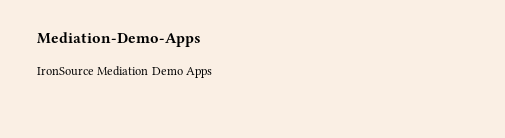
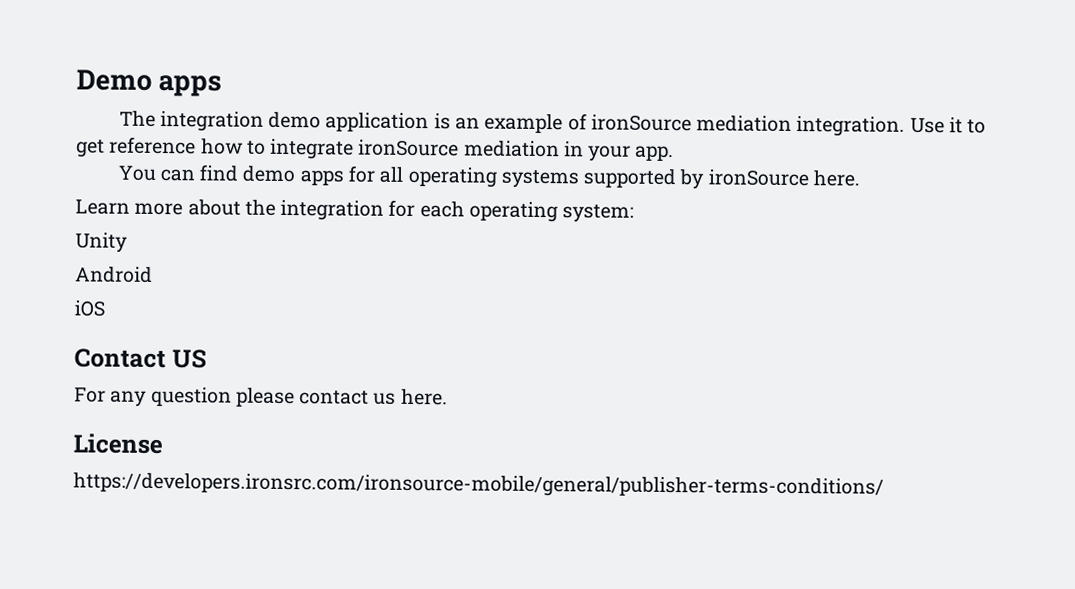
[37,32,201,47] [37,66,213,78] Mediation-Demo-Apps // IronSource Mediation Demo Apps -> [76,69,223,97] [118,110,987,137] [76,136,675,162] [117,164,860,190] [75,199,635,223] [75,232,128,253] [75,266,153,283] [74,300,105,317] [74,348,207,369] [74,386,448,408] [73,433,163,455] [73,472,884,499] Demo apps // The integration demo application is an example of ironSource mediation integration. Use it to get reference how to integrate ironSource mediation in your app. // You can find demo apps for all operating systems supported by ironSource here. // Learn more about the integration for each operating system: // Unity // Android // iOS // Contact US // For any question please contact us here. // License // https://developers.ironsrc.com/ironsource-mobile/general/publisher-terms-conditions/

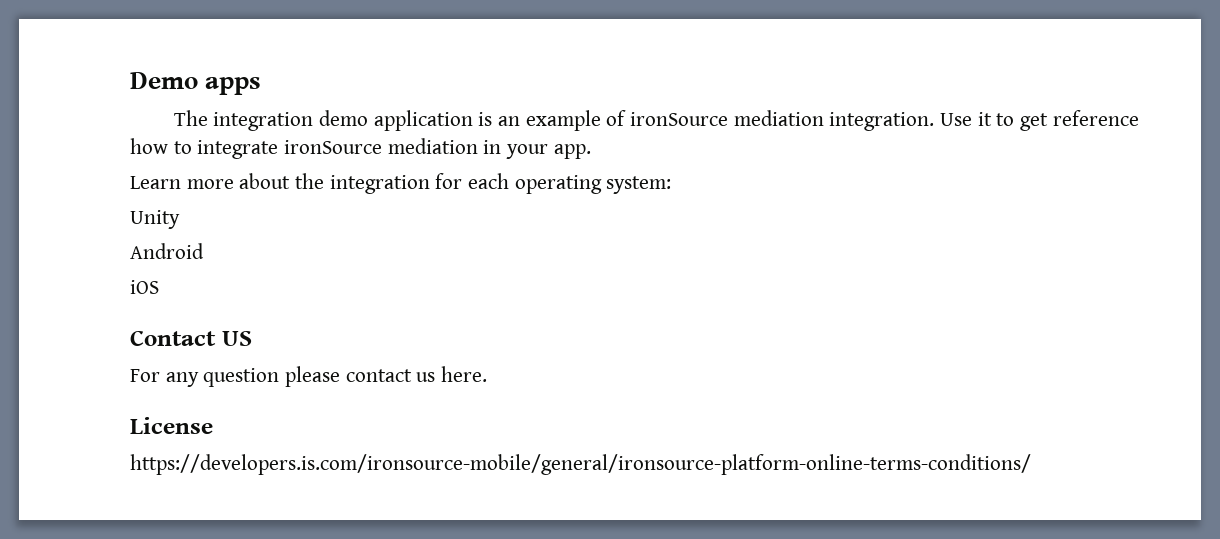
[117,164,860,190] // You can find demo apps for all operating systems supported by ironSource here. -> (591, 151) none
[73,472,884,499] https://developers.ironsrc.com/ironsource-mobile/general/publisher-terms-conditions/ -> [130,454,1031,475] https://developers.is.com/ironsource-mobile/general/ironsource-platform-online-terms-conditions/

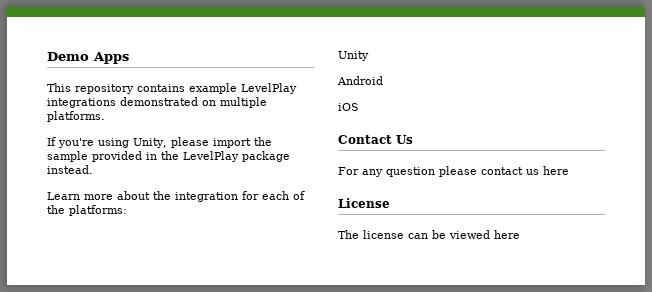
[205,77,262,95] [173,110,1139,131] [130,138,591,159] apps // The integration demo application is an example of ironSource mediation integration. Use it to get reference how to integrate ironSource mediation in your app. -> [93,52,129,64] [47,83,297,94] [47,97,267,108] [47,111,105,122] [47,137,272,148] [47,151,290,162] [47,165,93,174] Apps // This repository contains example LevelPlay integrations demonstrated on multiple platforms. // If you're using Unity, please import the sample provided in the LevelPlay package instead.
[514,175,672,194] operating system: -> [293,191,305,200] [47,205,127,216] of the platforms:
[221,331,252,346] US -> [396,135,413,144] Us
[441,366,488,382] here. -> [543,166,569,175] here
[130,454,1031,475] https://developers.is.com/ironsource-mobile/general/ironsource-platform-online-terms-conditions/ -> [338,230,520,239] The license can be viewed here

